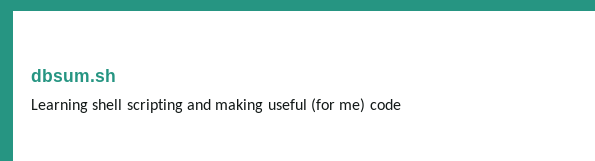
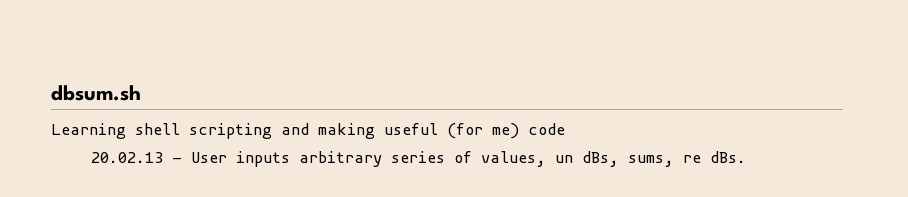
(401, 104) none -> [90,151,746,167] // 20.02.13 - User inputs arbitrary series of values, un dBs, sums, re dBs.

